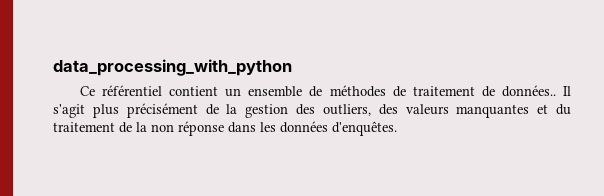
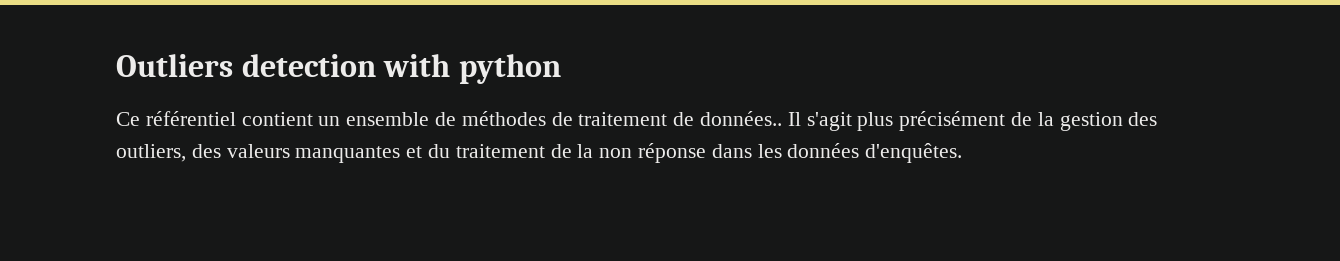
[53,59,292,76] data_processing_with_python -> [116,54,561,84] Outliers detection with python

